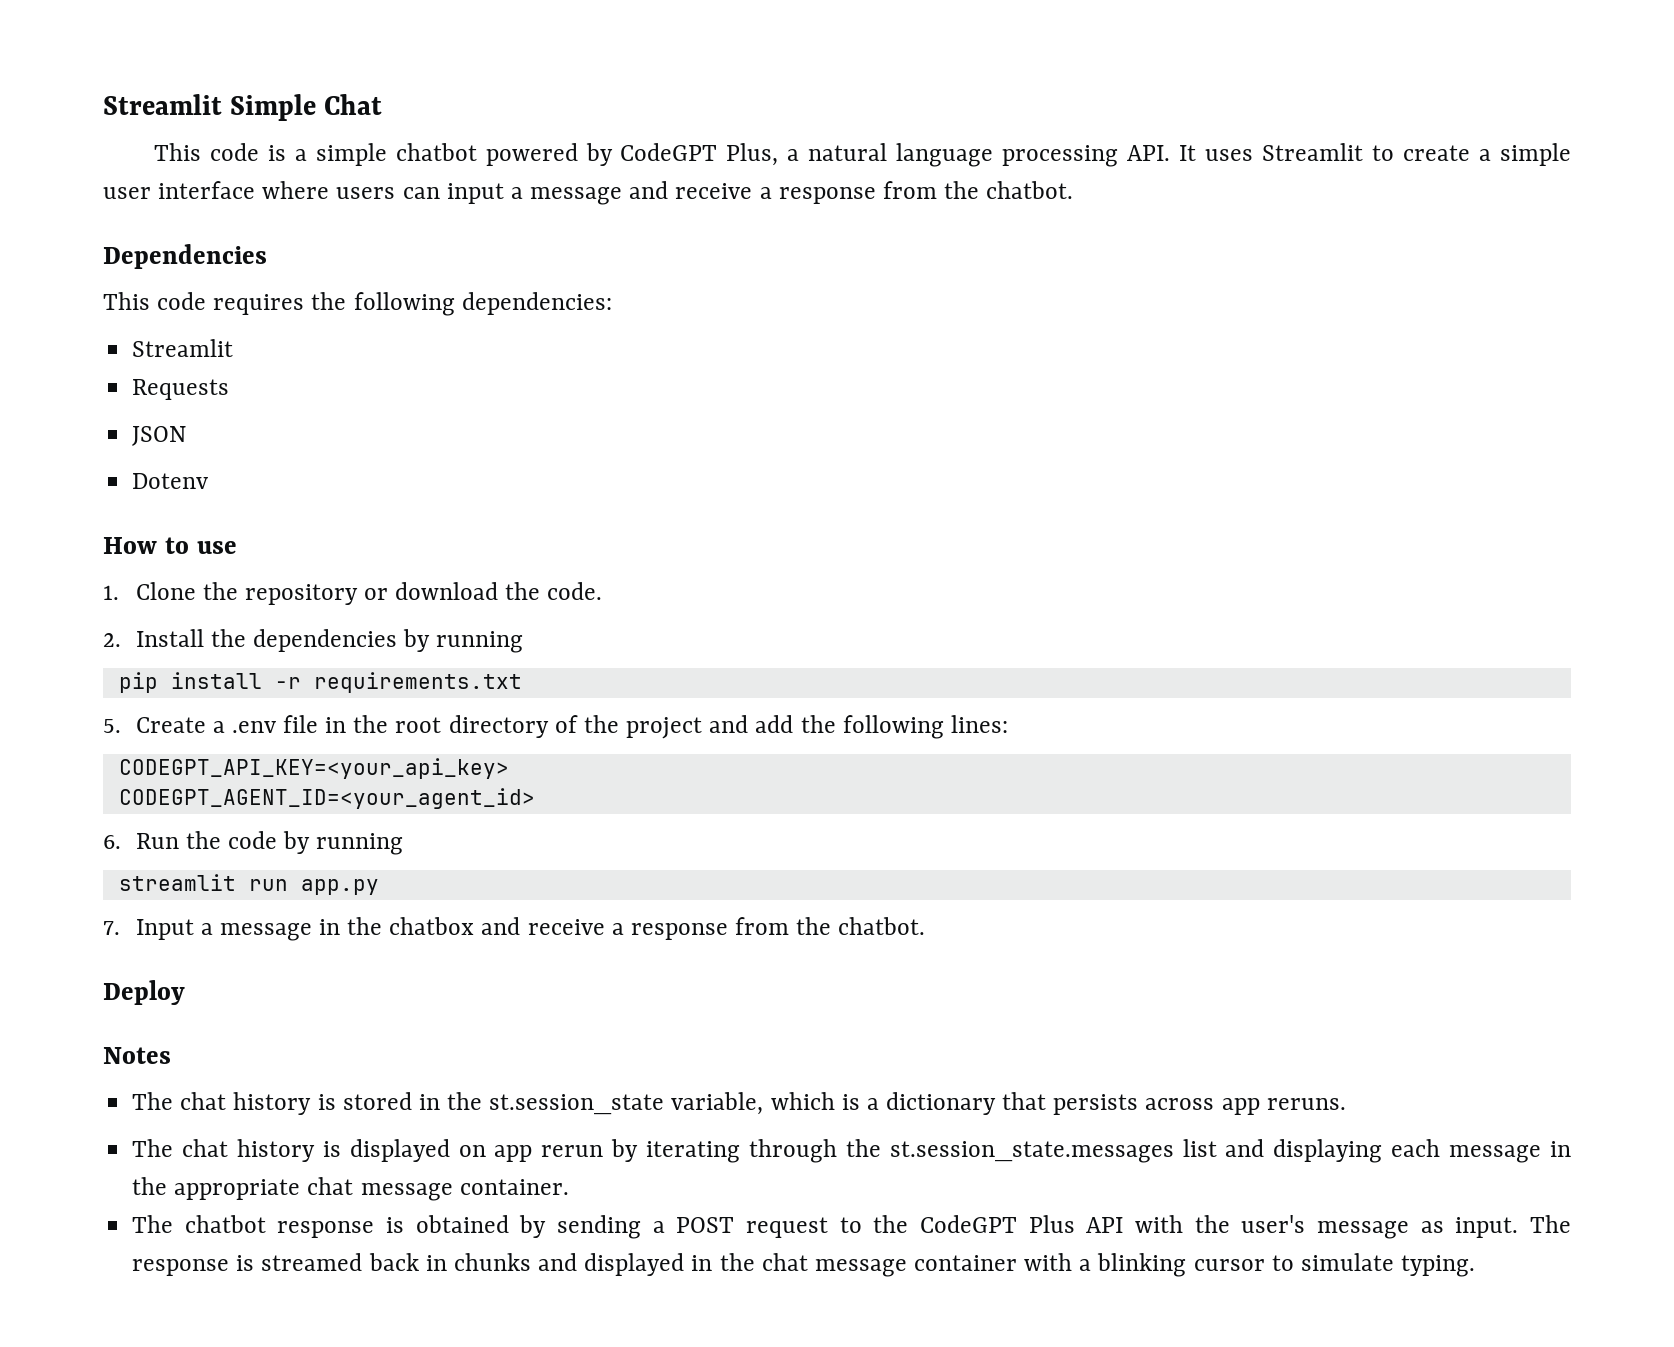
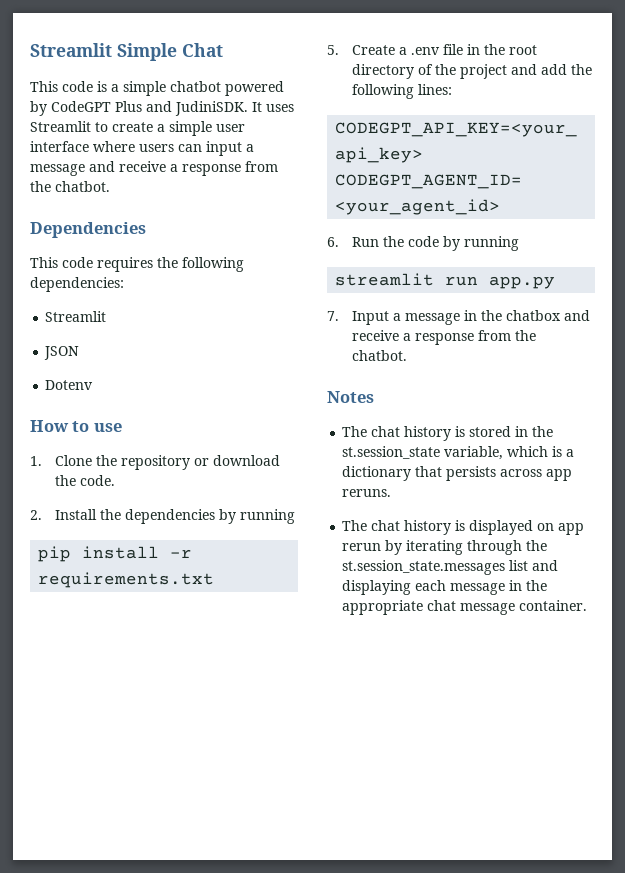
[726,143,1171,167] Plus, a natural language processing API. -> [115,101,248,116] Plus and JudiniSDK.
[132,379,230,400] // Requests -> (107, 316) none
[103,980,185,1005] // Deploy -> (408, 355) none
[132,1215,1571,1239] [132,1253,1476,1277] // The chatbot response is obtained by sending a POST request to the CodeGPT Plus API with the user's message as input. The response is streamed back in chunks and displayed in the chat message container with a blinking cursor to simulate typing. -> (588, 605) none

